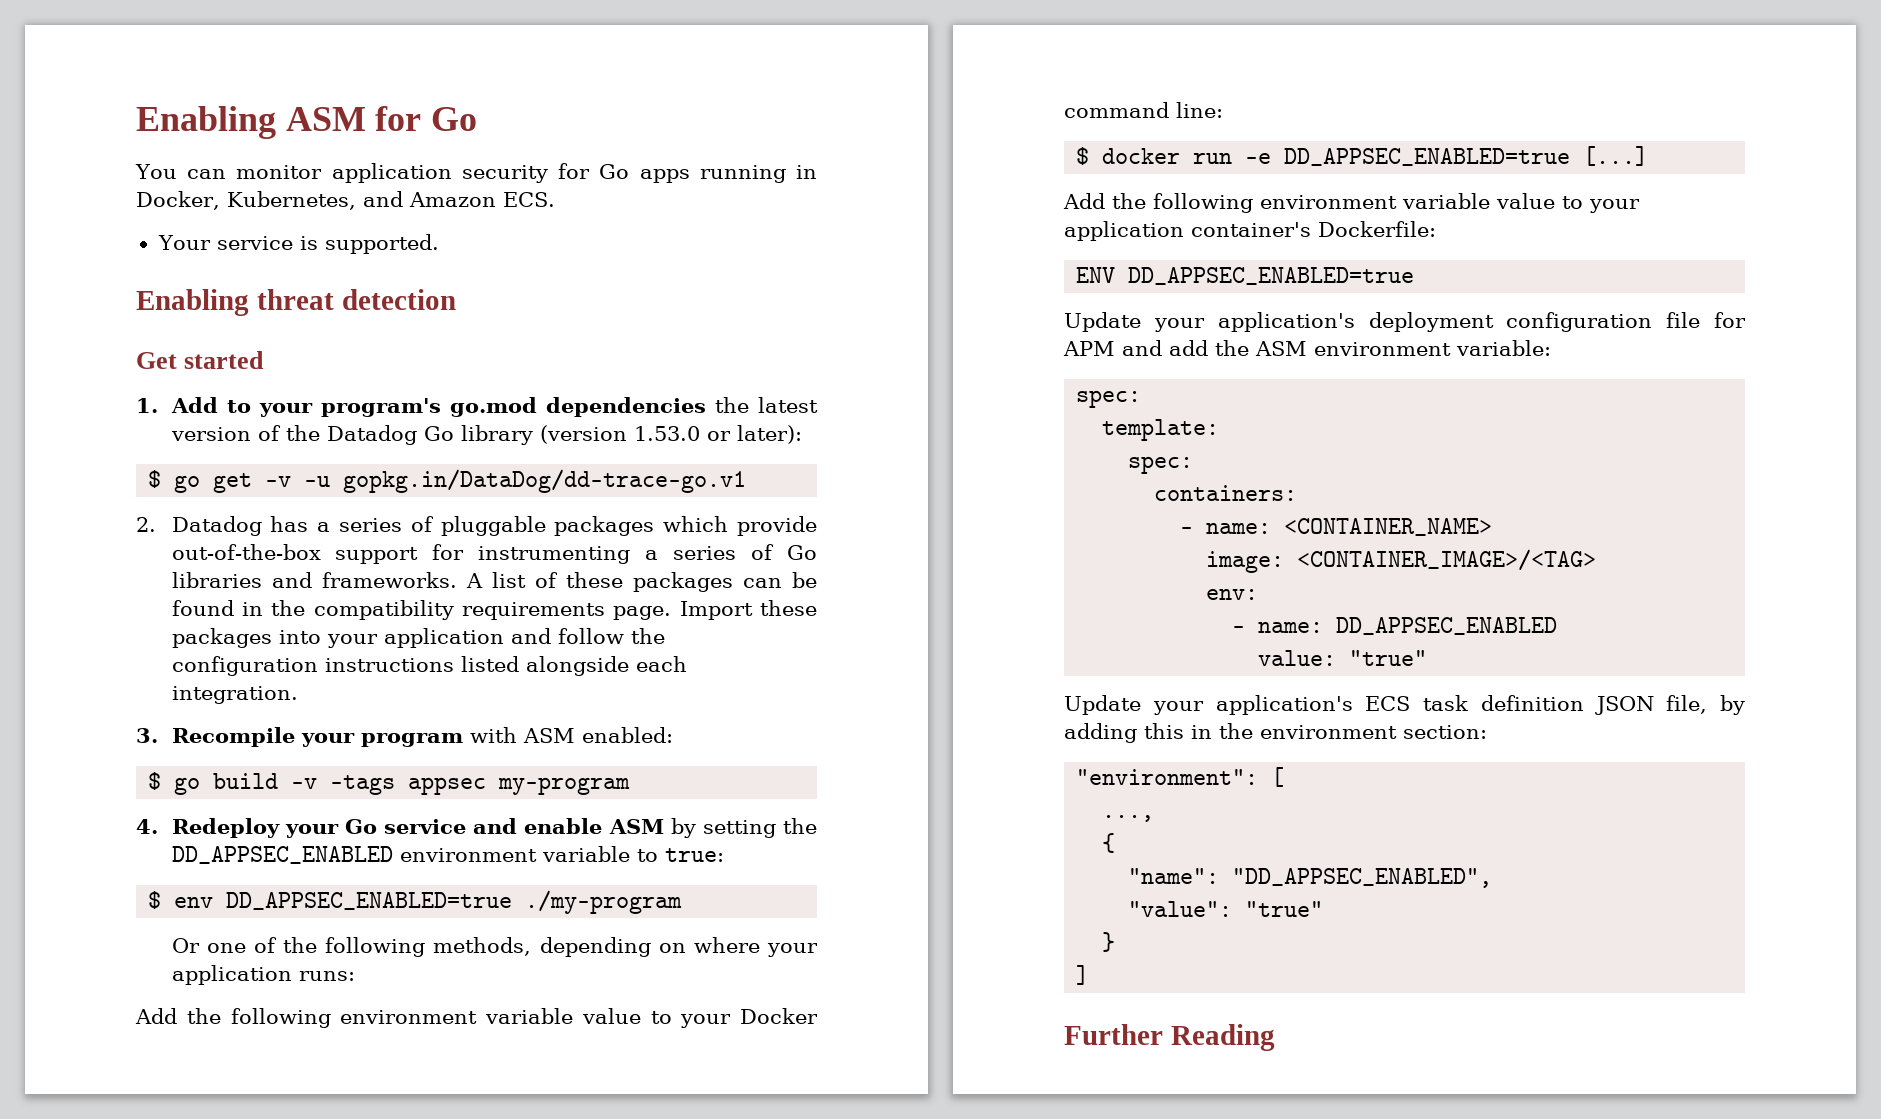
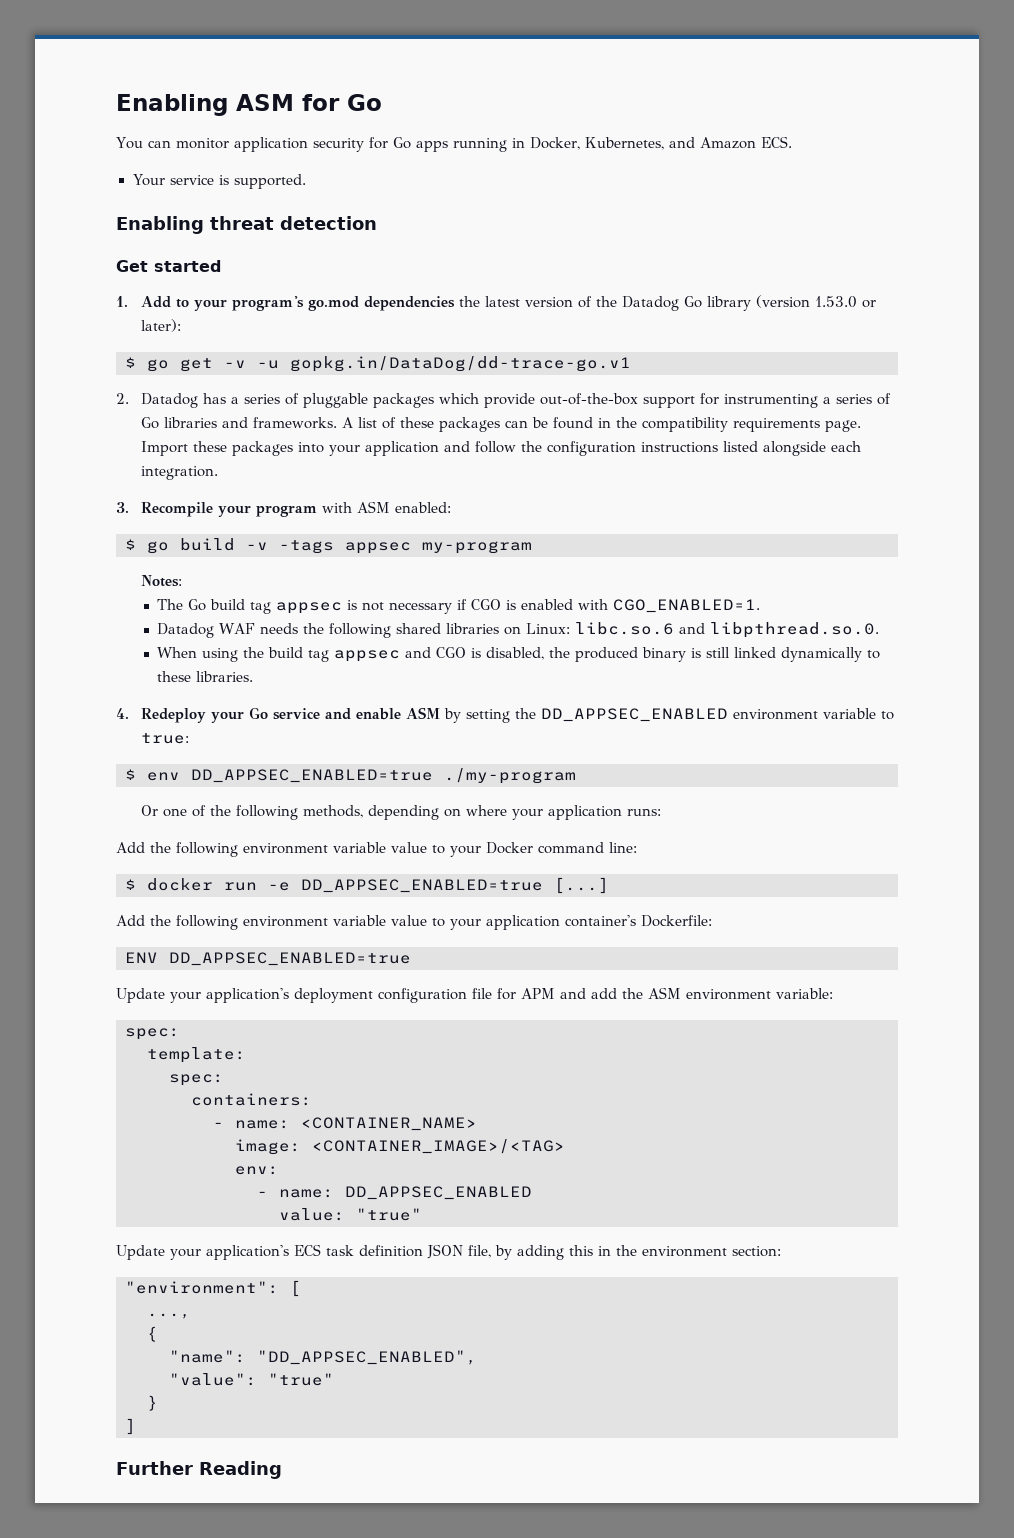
(631, 786) none -> [140,575,182,587] [157,599,761,614] [157,622,880,638] [157,647,881,662] [157,671,254,682] // Notes: // The Go build tag appsec is not necessary if CGO is enabled with CGO_ENABLED=1. // Datadog WAF needs the following shared libraries on Linux: libc.so.6 and libpthread.so.0. // When using the build tag appsec and CGO is disabled, the produced binary is still linked dynamically to these libraries.

